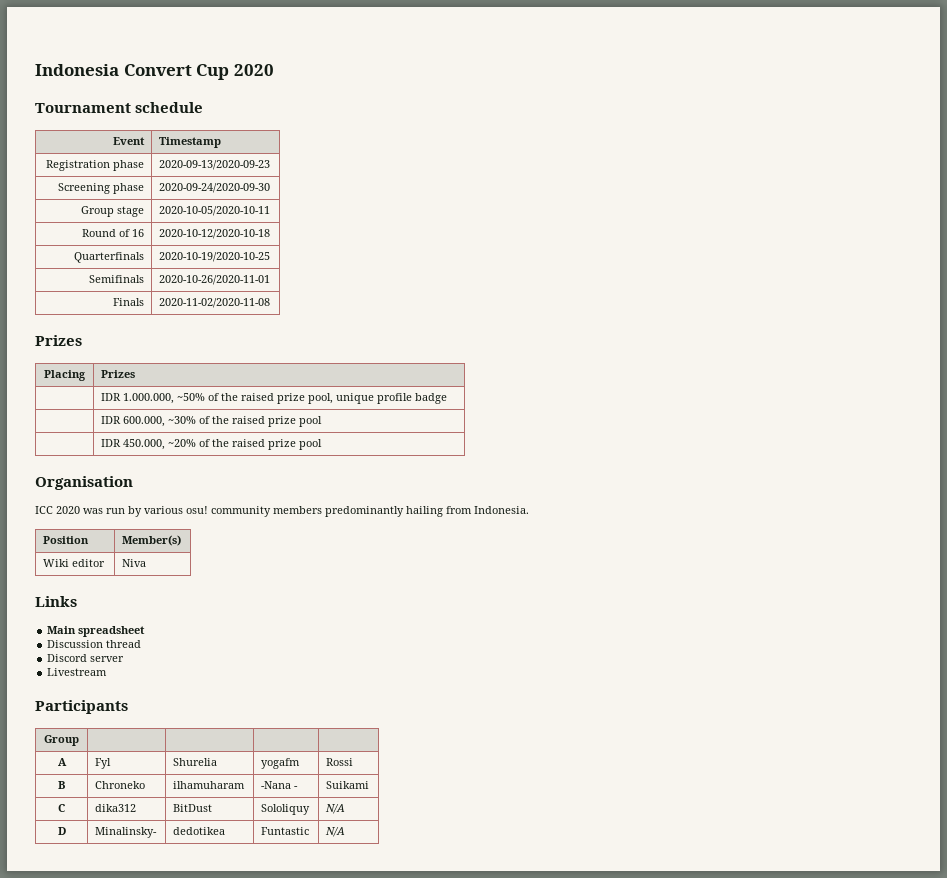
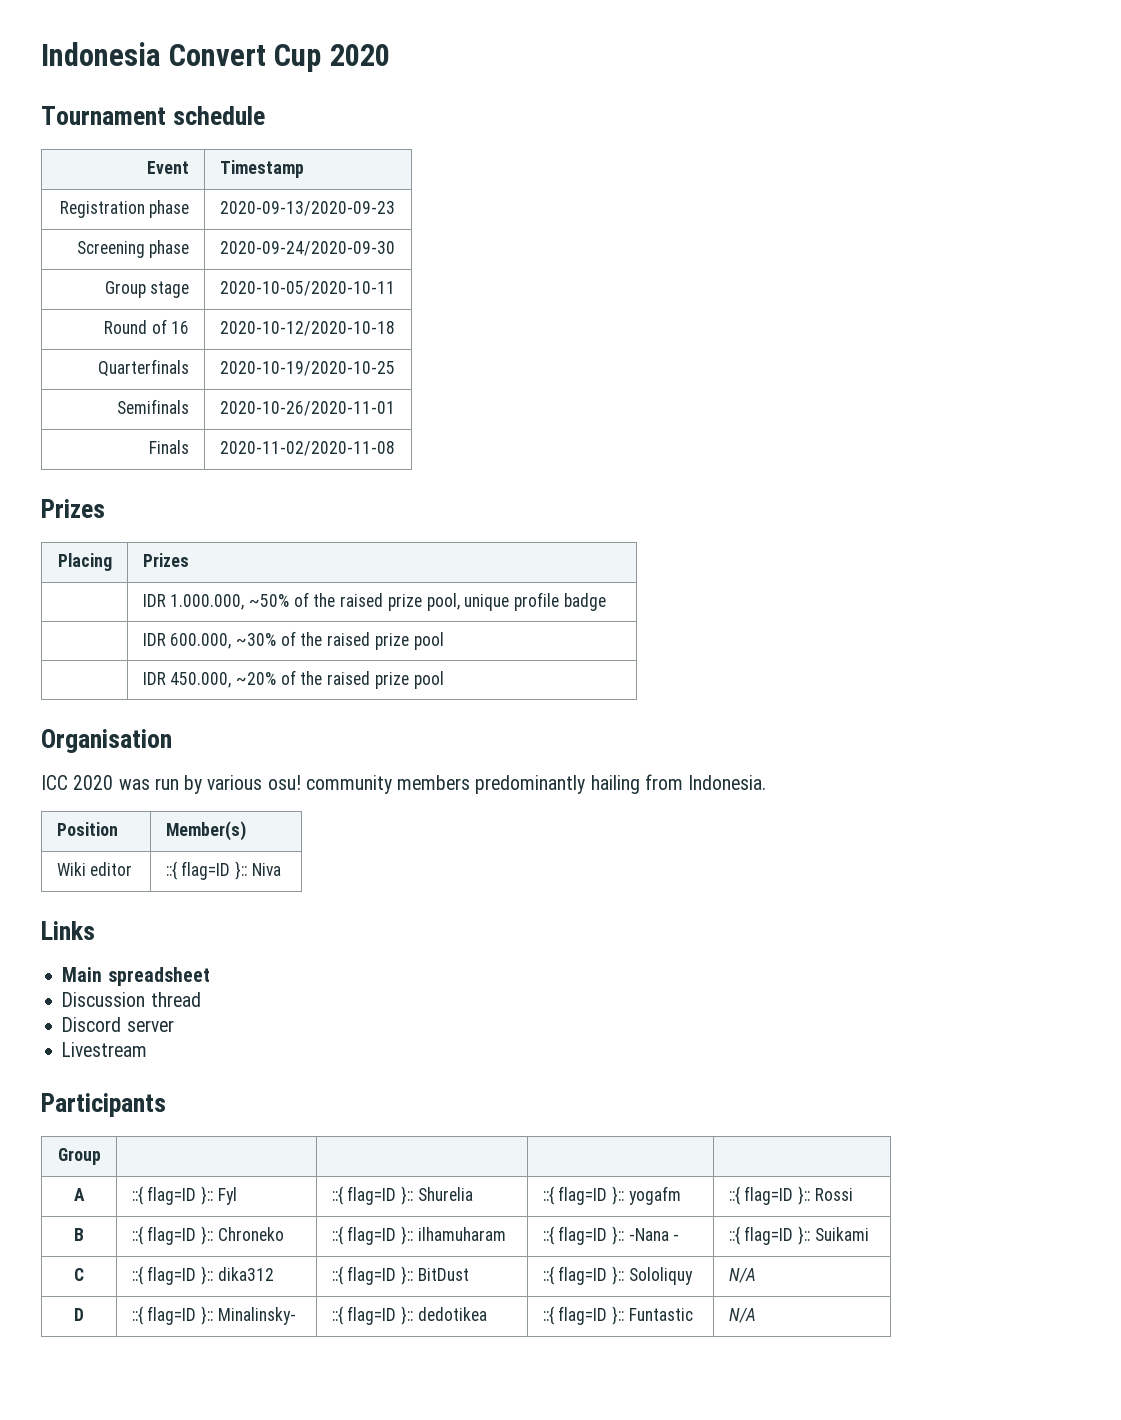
(106, 563) none -> [165,861,248,880] ::{ flag=ID }::
[95,758,112,769] [173,758,218,766] [261,758,301,769] [326,758,354,766] [58,781,65,789] [95,781,146,789] [173,781,246,789] Fyl | Shurelia | yogafm | Rossi // B | Chroneko | ilhamuharam | -> [131,1186,237,1205] [331,1186,473,1205] [542,1186,681,1205] [728,1186,853,1205] [74,1228,84,1241] [131,1226,284,1245] [331,1226,506,1245] [542,1226,625,1245] ::{ flag=ID }:: Fyl | ::{ flag=ID }:: Shurelia | ::{ flag=ID }:: yogafm | ::{ flag=ID }:: Rossi // B | ::{ flag=ID }:: Chroneko | ::{ flag=ID }:: ilhamuharam | ::{ flag=ID }::
(299, 787) none -> [728,1226,811,1245] ::{ flag=ID }::
[95,804,137,812] [173,804,213,812] [261,804,311,815] [325,804,346,814] [57,827,66,835] [95,827,158,838] [173,827,226,835] dika312 | BitDust | Sololiquy | N/A // D | Minalinsky- | dedotikea | -> [131,1266,274,1285] [331,1266,469,1285] [542,1266,693,1285] [728,1268,756,1283] [74,1308,84,1321] [131,1306,296,1325] [331,1306,487,1325] [542,1306,625,1325] ::{ flag=ID }:: dika312 | ::{ flag=ID }:: BitDust | ::{ flag=ID }:: Sololiquy | N/A // D | ::{ flag=ID }:: Minalinsky- | ::{ flag=ID }:: dedotikea | ::{ flag=ID }::

